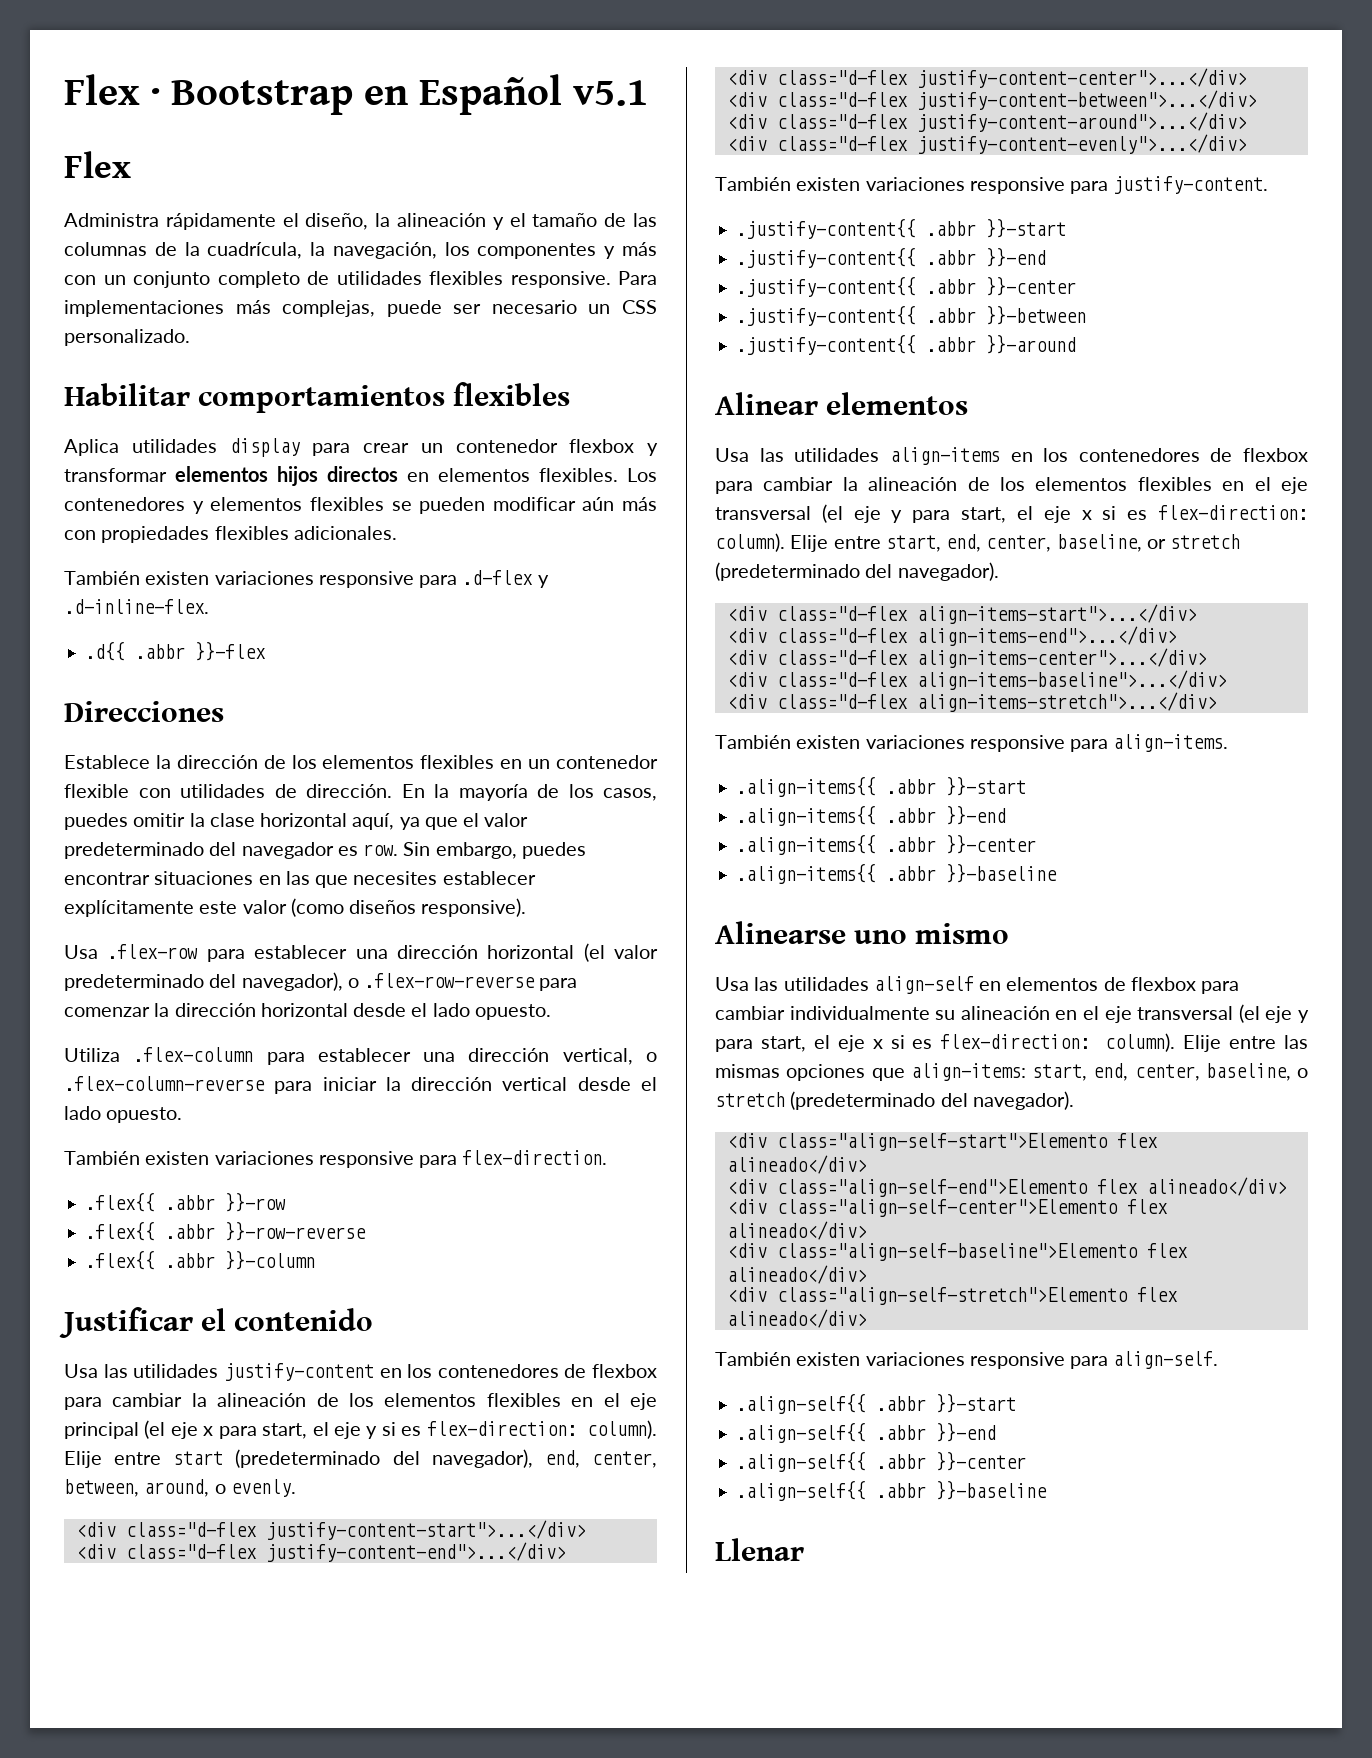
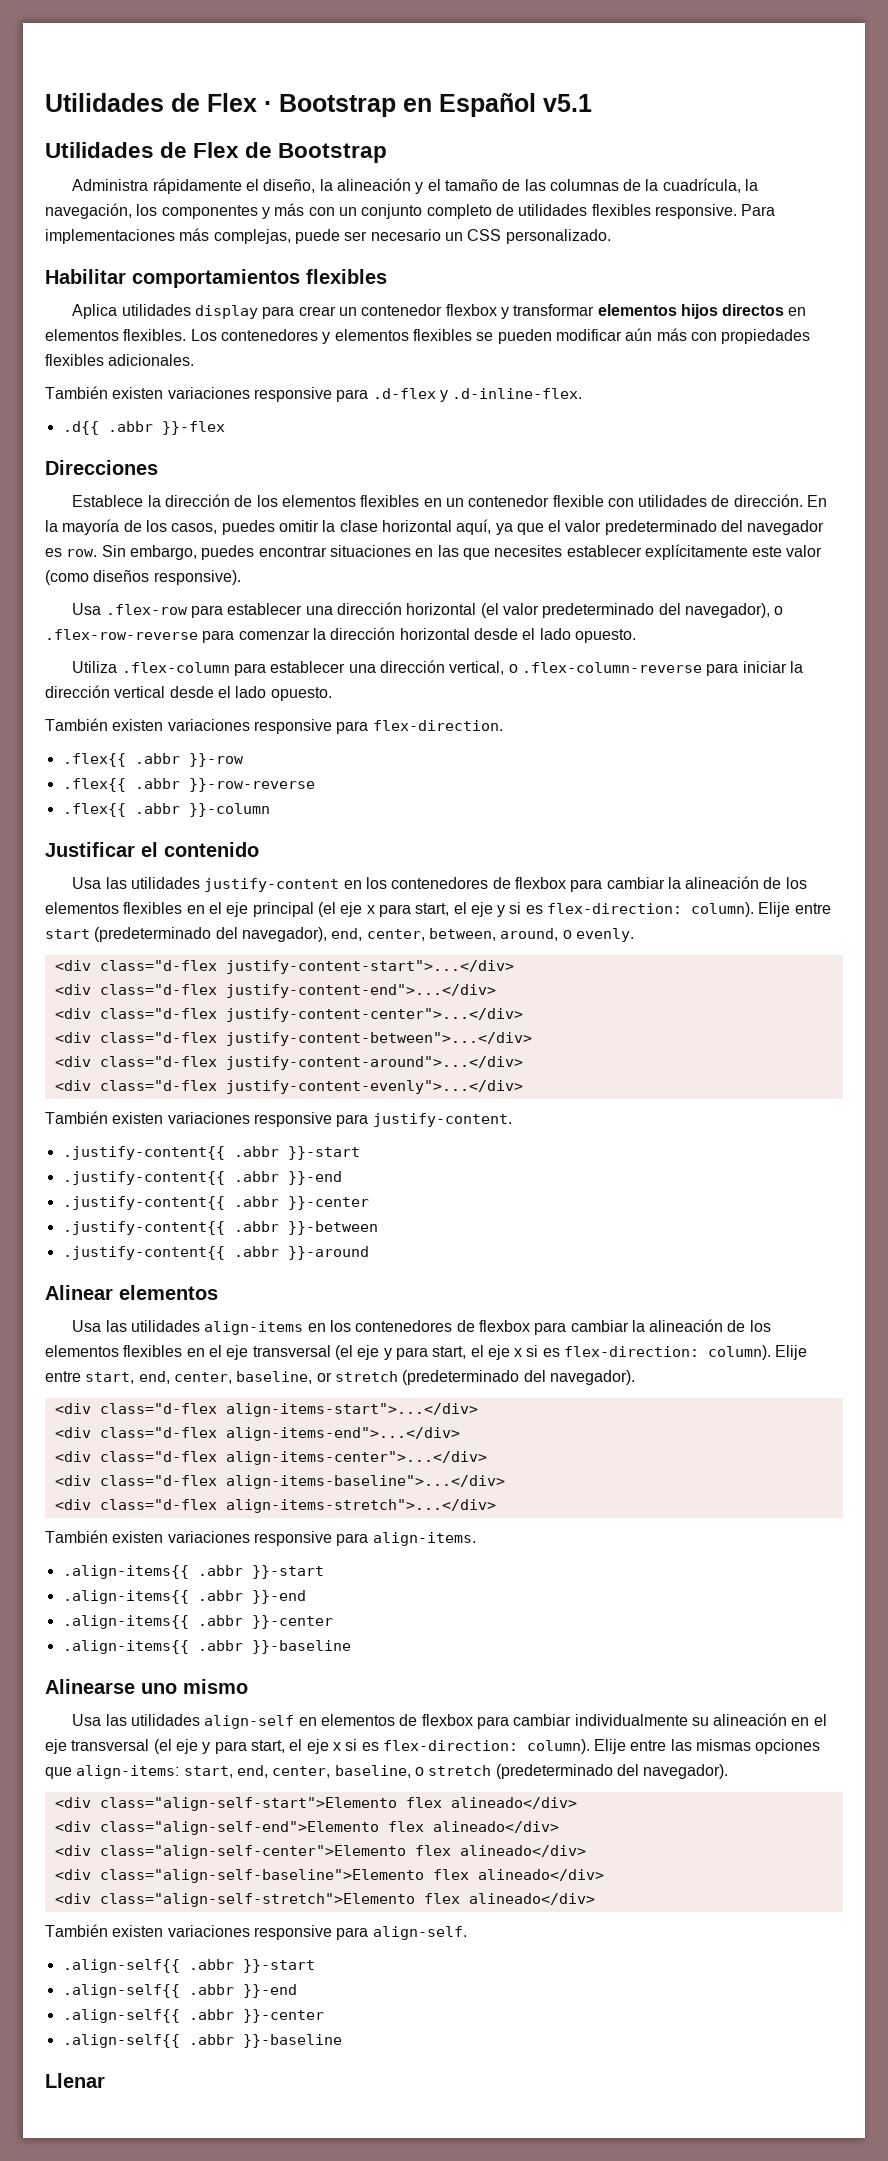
(64, 89) none -> [45,93,200,112] Utilidades de
[64,151,131,178] Flex -> [45,142,388,163] Utilidades de Flex de Bootstrap

